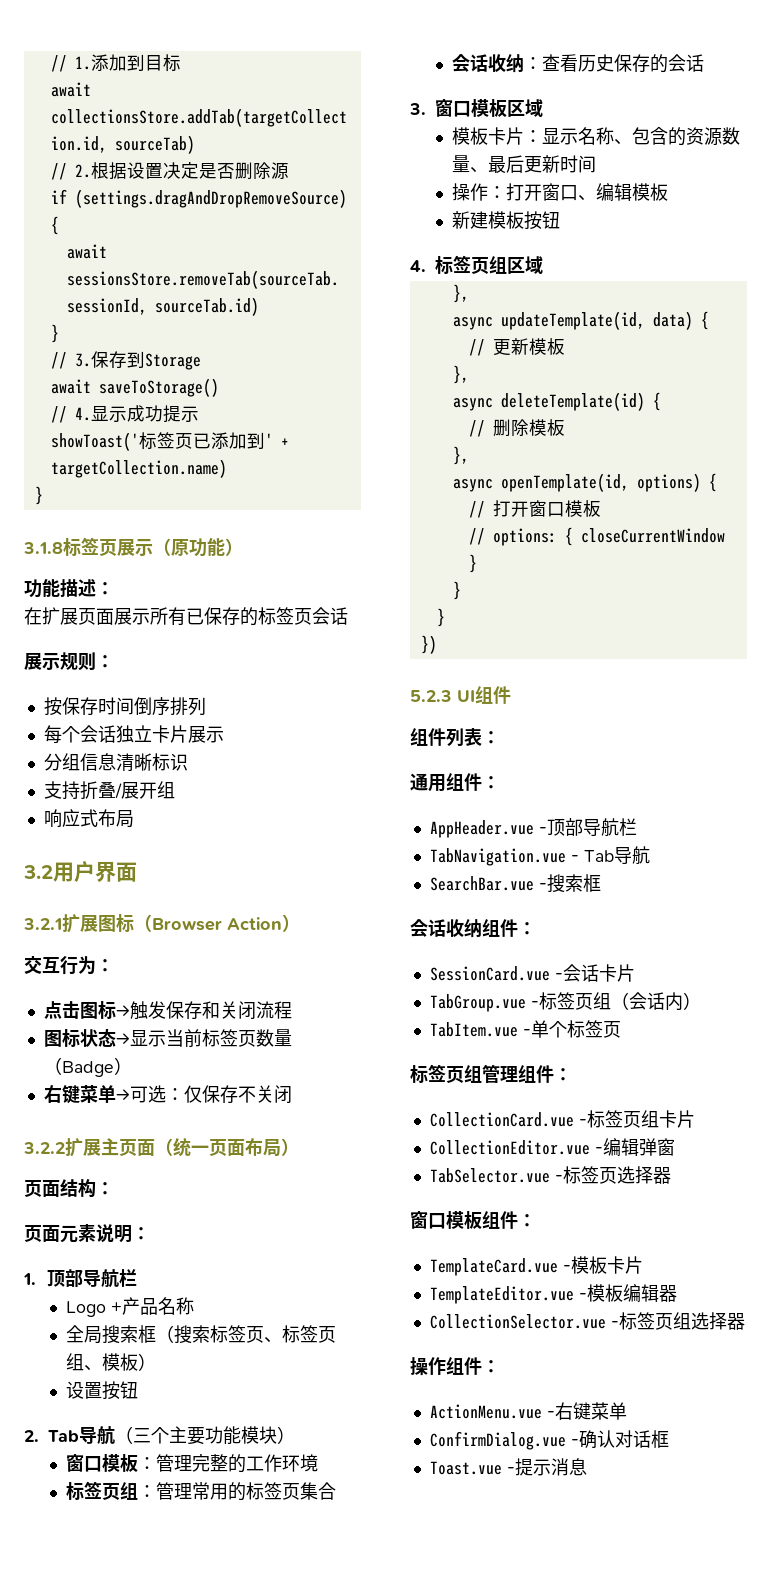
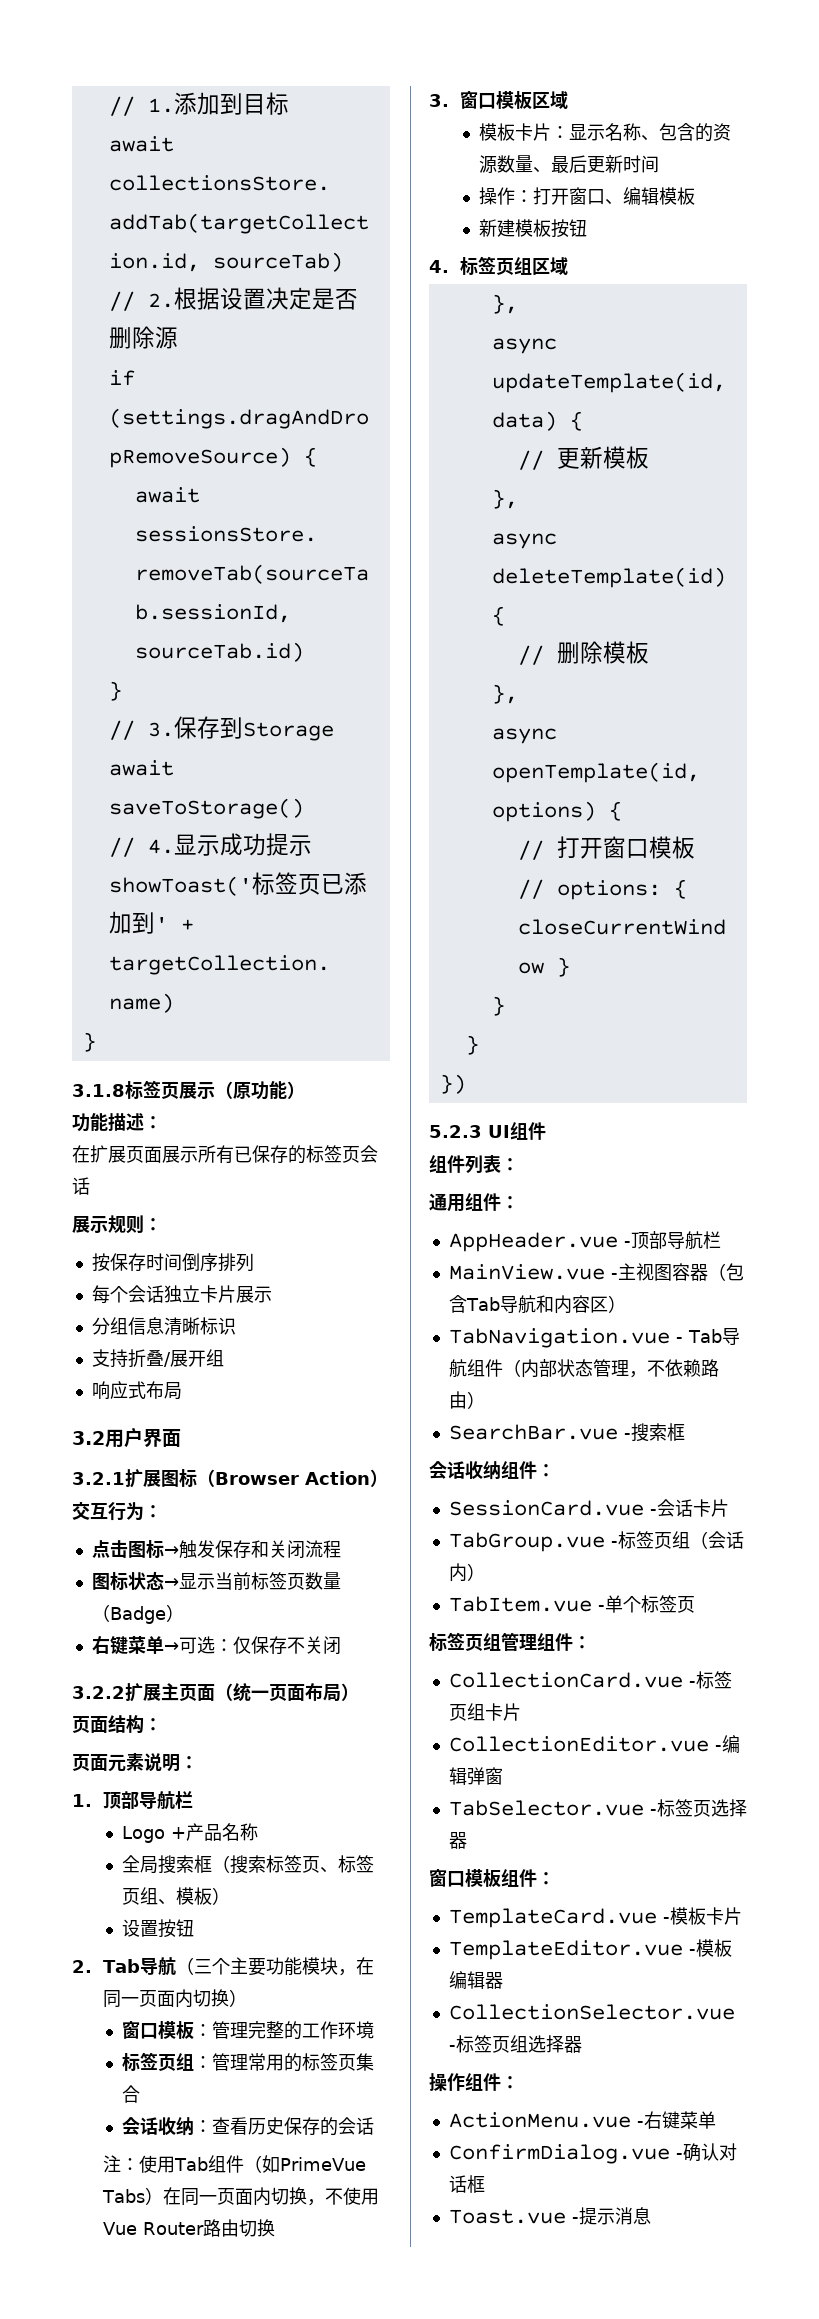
(277, 1435) none -> [337,1957,374,1976] [102,1989,229,2008] ，在同一页面内切换
(705, 63) none -> [102,2155,366,2173] [101,2187,379,2206] [102,2219,275,2237] // 注：使用Tab组件（如PrimeVue Tabs）在同一页面内切换，不使用Vue Router路由切换
[429,846,650,866] TabNavigation.vue - Tab导航 -> [448,1263,744,1281] [448,1295,626,1314] [448,1328,740,1348] [448,1359,719,1378] [448,1391,485,1409] MainView.vue -主视图容器（包含Tab导航和内容区） // TabNavigation.vue - Tab导航组件（内部状态管理，不依赖路由）

